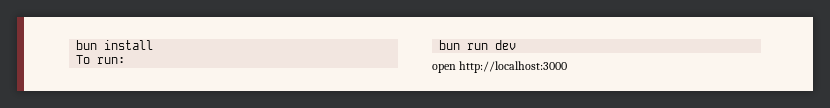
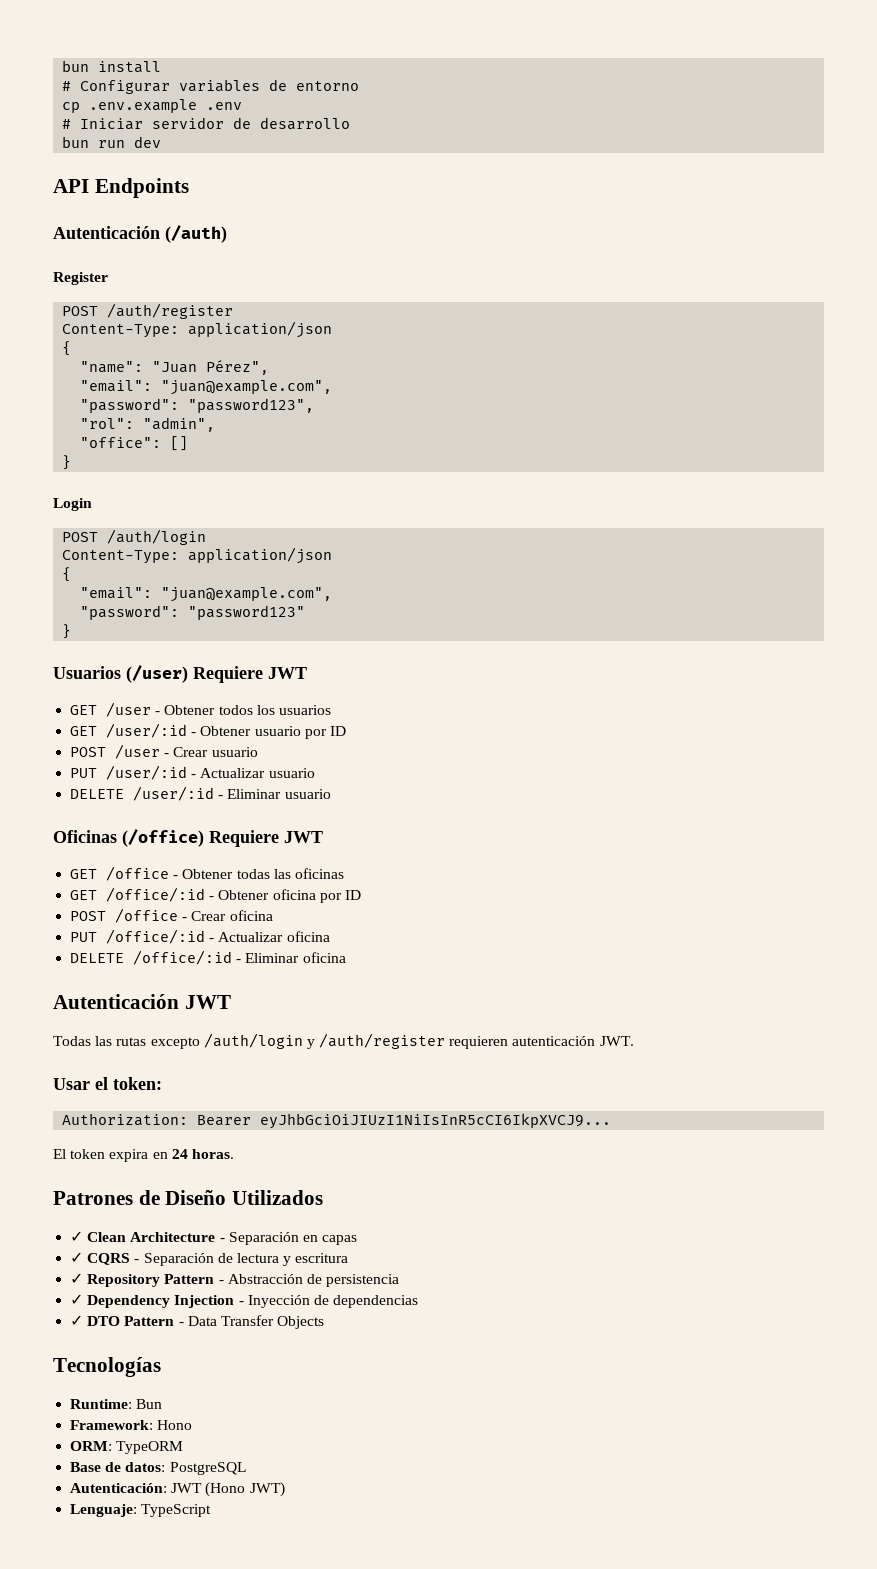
[76,55,126,64] [439,40,517,50] [432,61,568,73] To run: // bun run dev // open http://localhost:3000 -> [62,79,360,94] [62,99,243,113] [62,117,351,130] [62,136,162,148] [53,178,189,198] [53,225,227,243] [53,272,108,285] [62,303,234,319] [62,321,333,338] [62,341,72,356] [80,360,270,375] [80,380,333,395] [80,398,315,413] [80,417,216,432] [80,436,189,451] [62,455,72,470] [53,498,92,511] [62,529,207,545] [62,547,333,564] [62,567,72,582] [80,587,333,602] [80,605,306,620] [62,624,72,639] [53,665,307,683] [70,702,331,717] [70,723,346,739] [70,744,258,759] [70,765,315,780] [70,786,331,801] [53,829,323,847] [70,866,344,881] [70,887,361,903] [70,908,273,923] [70,929,330,944] [70,950,346,965] [53,994,231,1009] [53,1033,634,1049] [53,1077,162,1090] [62,1113,612,1129] [53,1149,234,1162] [53,1190,324,1205] [70,1231,358,1245] [70,1252,349,1266] [70,1273,400,1287] [70,1294,419,1308] [70,1315,325,1329] [53,1357,161,1377] [70,1399,163,1409] [70,1420,193,1430] [70,1441,184,1454] [70,1462,246,1475] [70,1482,285,1497] [70,1504,212,1517] # Configurar variables de entorno // cp .env.example .env // # Iniciar servidor de desarrollo // bun run dev // API Endpoints // Autenticación (/auth) // Register // POST /auth/register // Content-Type: application/json // { // "name": "Juan Pérez", // "email": "juan@example.com", // "password": "password123", // "rol": "admin", // "office": [] // } // Login // POST /auth/login // Content-Type: application/json // { // "email": "juan@example.com", // "password": "password123" // } // Usuarios (/user) Requiere JWT // GET /user - Obtener todos los usuarios // GET /user/:id - Obtener usuario por ID // POST /user - Crear usuario // PUT /user/:id - Actualizar usuario // DELETE /user/:id - Eliminar usuario // Oficinas (/office) Requiere JWT // GET /office - Obtener todas las oficinas // GET /office/:id - Obtener oficina por ID // POST /office - Crear oficina // PUT /office/:id - Actualizar oficina // DELETE /office/:id - Eliminar oficina // Autenticación JWT // Todas las rutas excepto /auth/login y /auth/register requieren autenticación JWT. // Usar el token: // Authorization: Bearer eyJhbGciOiJIUzI1NiIsInR5cCI6IkpXVCJ9... // El token expira en 24 horas. // Patrones de Diseño Utilizados // ✓ Clean Architecture - Separación en capas // ✓ CQRS - Separación de lectura y escritura // ✓ Repository Pattern - Abstracción de persistencia // ✓ Dependency Injection - Inyección de dependencias // ✓ DTO Pattern - Data Transfer Objects // Tecnologías // Runtime: Bun // Framework: Hono // ORM: TypeORM // Base de datos: PostgreSQL // Autenticación: JWT (Hono JWT) // Lenguaje: TypeScript

